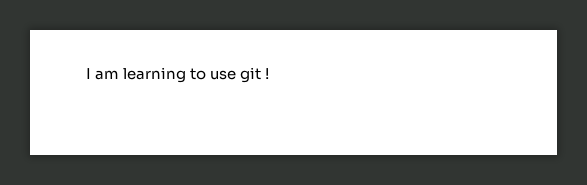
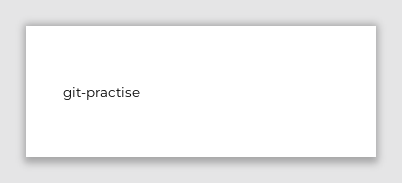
[86,67,270,83] I am learning to use git ! -> [63,87,140,100] git-practise

